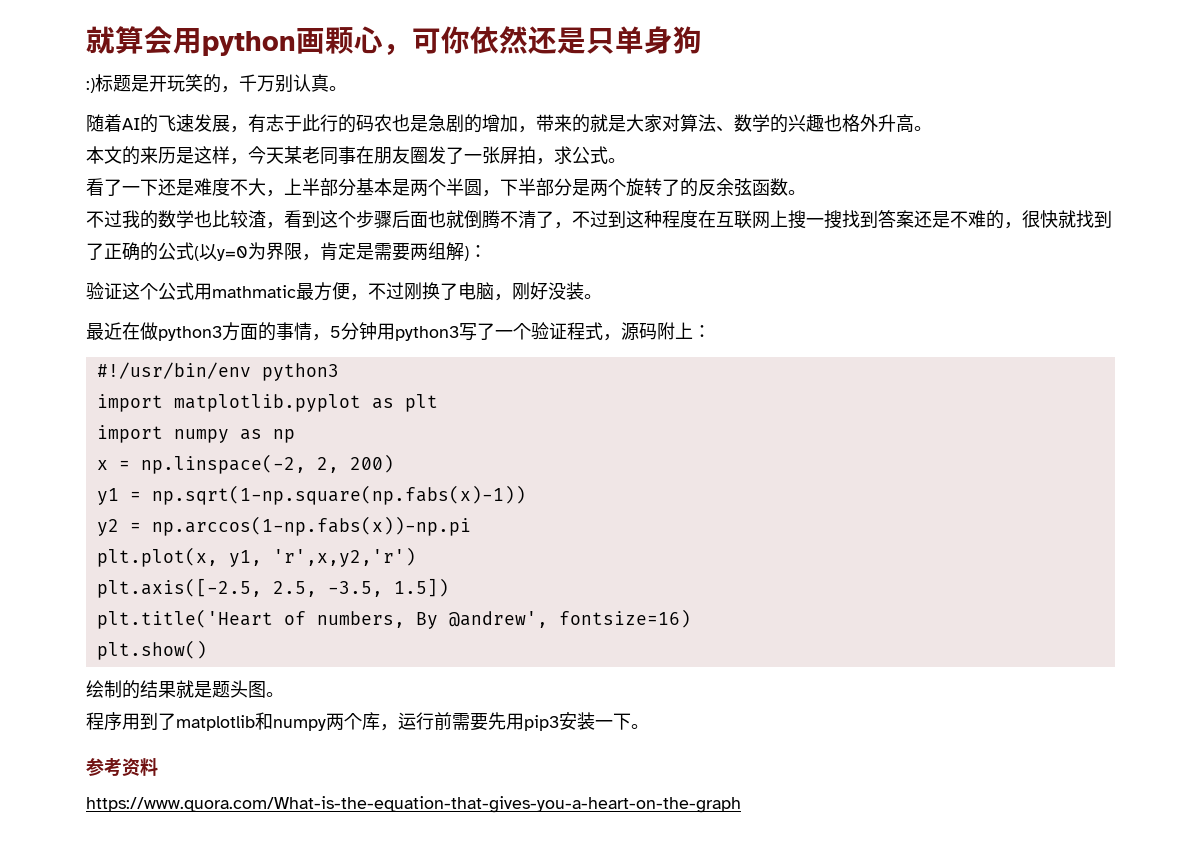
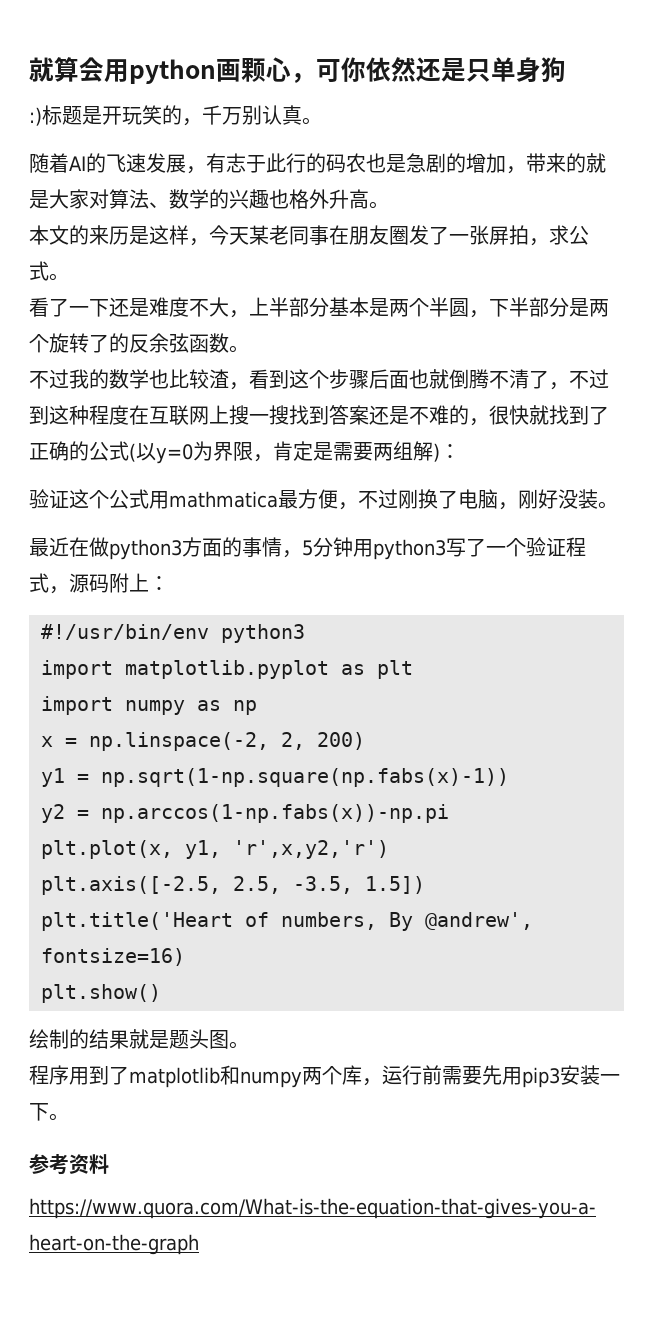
[212,285,296,298] mathmatic -> [169,491,278,508] mathmatica

